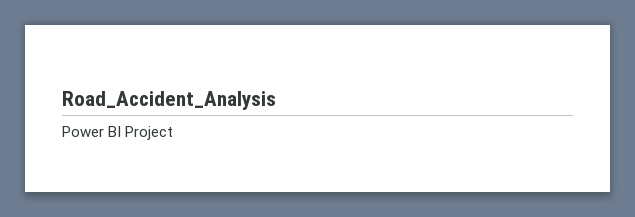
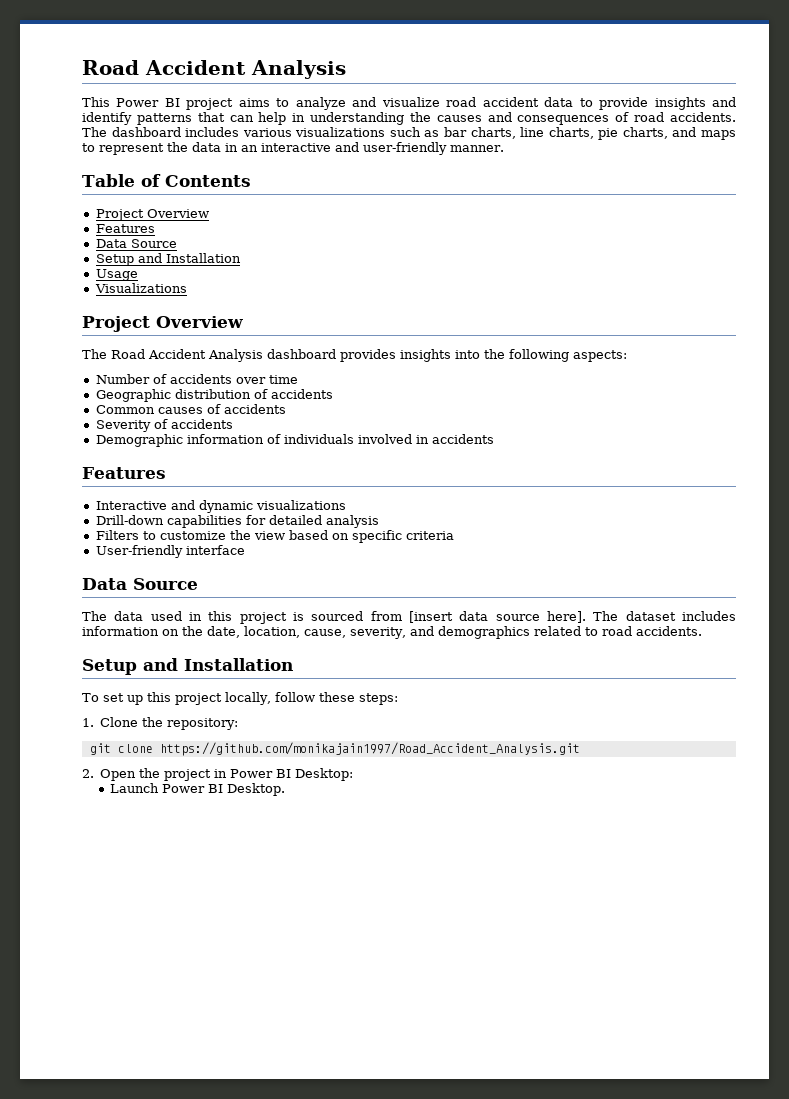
[62,91,276,110] [62,126,174,140] Road_Accident_Analysis // Power BI Project -> [82,60,346,79] [82,97,736,110] [82,112,736,125] [82,127,736,140] [82,142,504,155] [82,174,251,187] [95,209,209,221] [95,224,155,233] [95,239,177,248] [95,253,241,266] [95,269,138,281] [94,283,187,293] [82,316,243,332] [82,349,627,362] [95,374,298,384] [95,389,333,402] [95,404,286,414] [95,419,233,432] [95,434,494,447] [82,467,166,479] [95,500,346,513] [95,515,379,528] [95,530,454,543] [95,545,245,558] [82,578,198,590] [82,611,736,624] [82,626,702,639] [82,658,293,675] [82,692,398,705] [82,717,239,730] [89,742,580,756] [82,768,354,781] [110,783,286,796] Road Accident Analysis // This Power BI project aims to analyze and visualize road accident data to provide insights and identify patterns that can help in understanding the causes and consequences of road accidents. The dashboard includes various visualizations such as bar charts, line charts, pie charts, and maps to represent the data in an interactive and user-friendly manner. // Table of Contents // Project Overview // Features // Data Source // Setup and Installation // Usage // Visualizations // Project Overview // The Road Accident Analysis dashboard provides insights into the following aspects: // Number of accidents over time // Geographic distribution of accidents // Common causes of accidents // Severity of accidents // Demographic information of individuals involved in accidents // Features // Interactive and dynamic visualizations // Drill-down capabilities for detailed analysis // Filters to customize the view based on specific criteria // User-friendly interface // Data Source // The data used in this project is sourced from [insert data source here]. The dataset includes information on the date, location, cause, severity, and demographics related to road accidents. // Setup and Installation // To set up this project locally, follow these steps: // 1. Clone the repository: // git clone https://github.com/monikajain1997/Road_Accident_Analysis.git // 2. Open the project in Power BI Desktop: // Launch Power BI Desktop.

